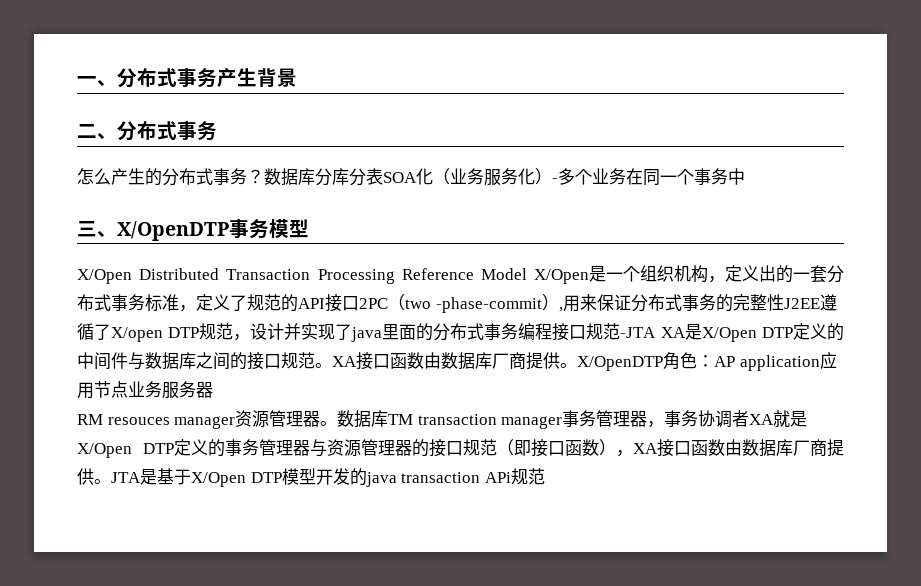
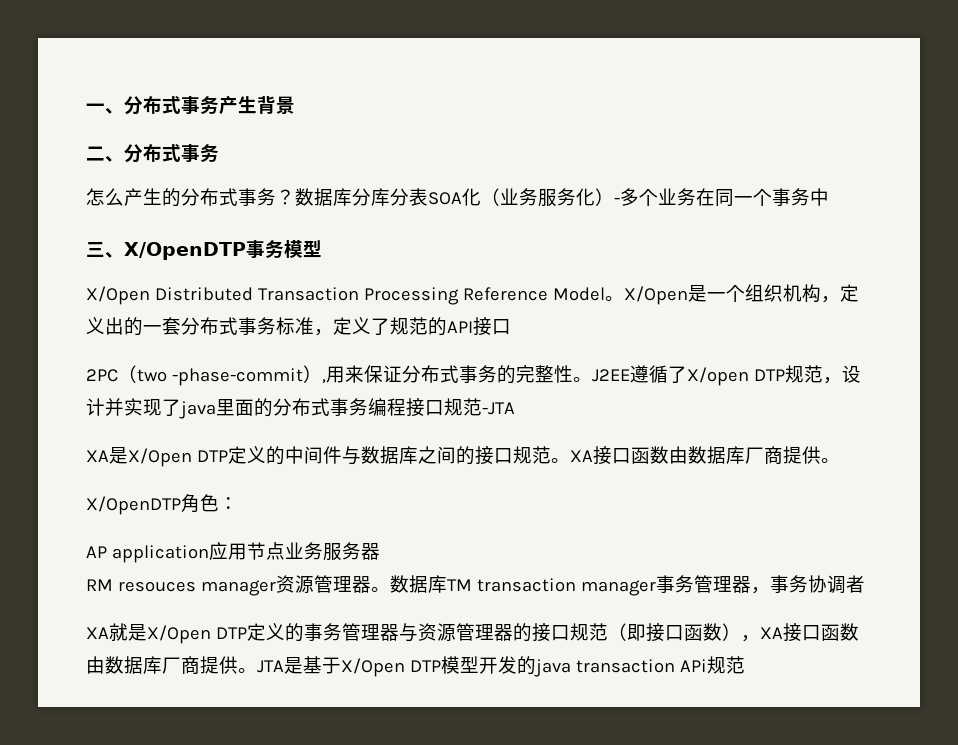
(527, 274) none -> [604,296,624,301] 。
(359, 303) none -> (511, 327) //
(784, 302) none -> [572,377,592,382] 。
(657, 332) none -> (515, 408) //
(577, 365) none -> (840, 460) //
(714, 361) none -> (238, 503) //
(750, 418) none -> (865, 584) //

